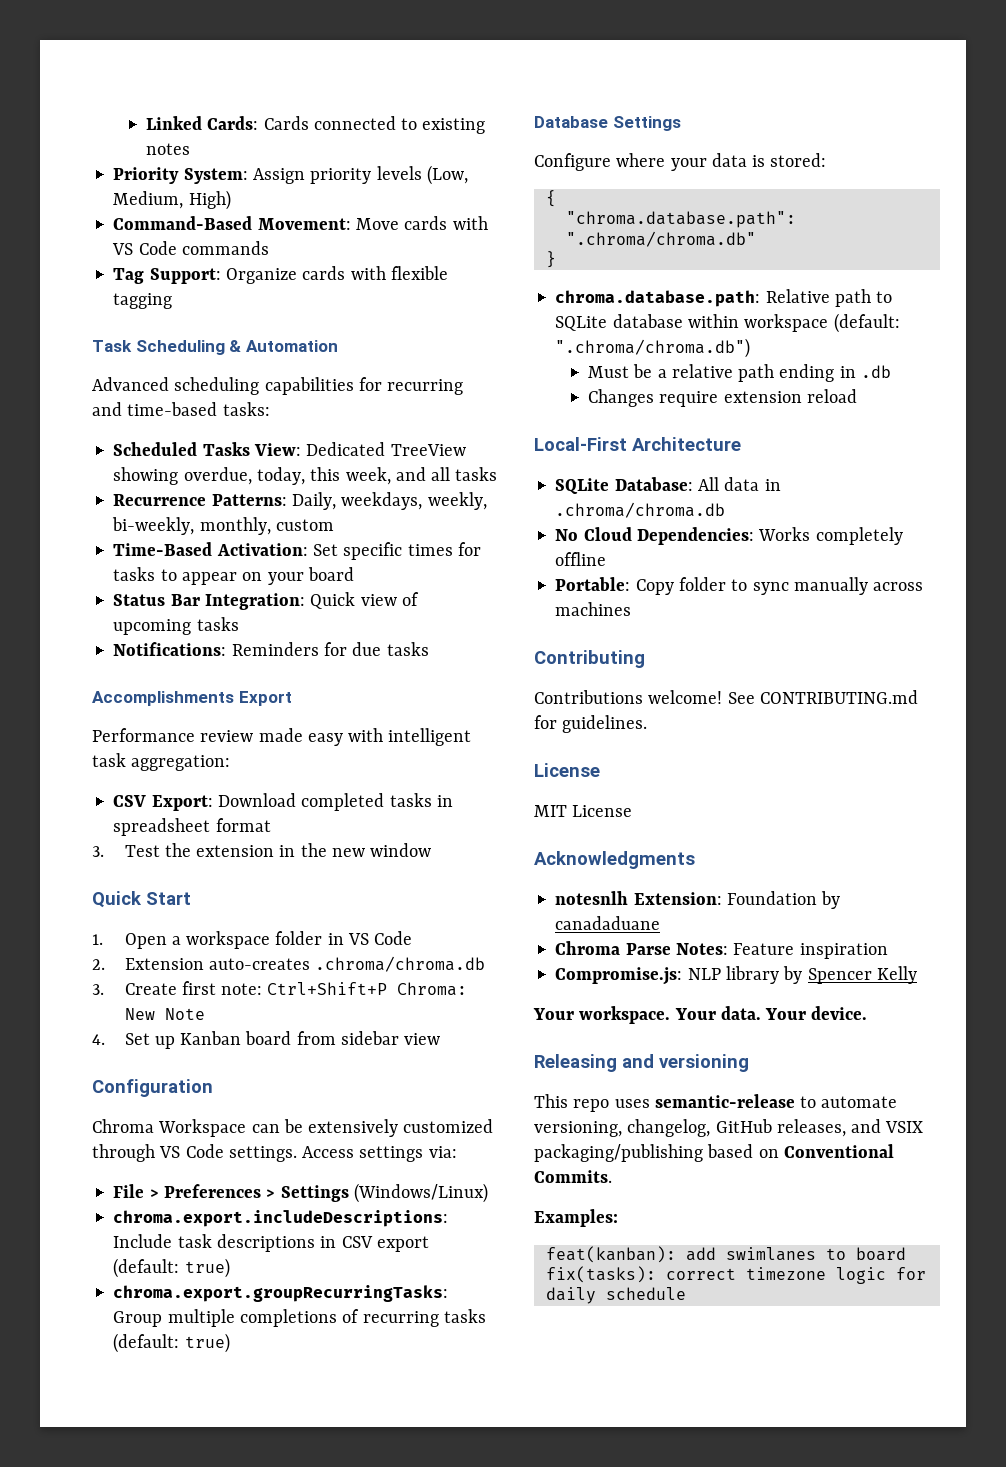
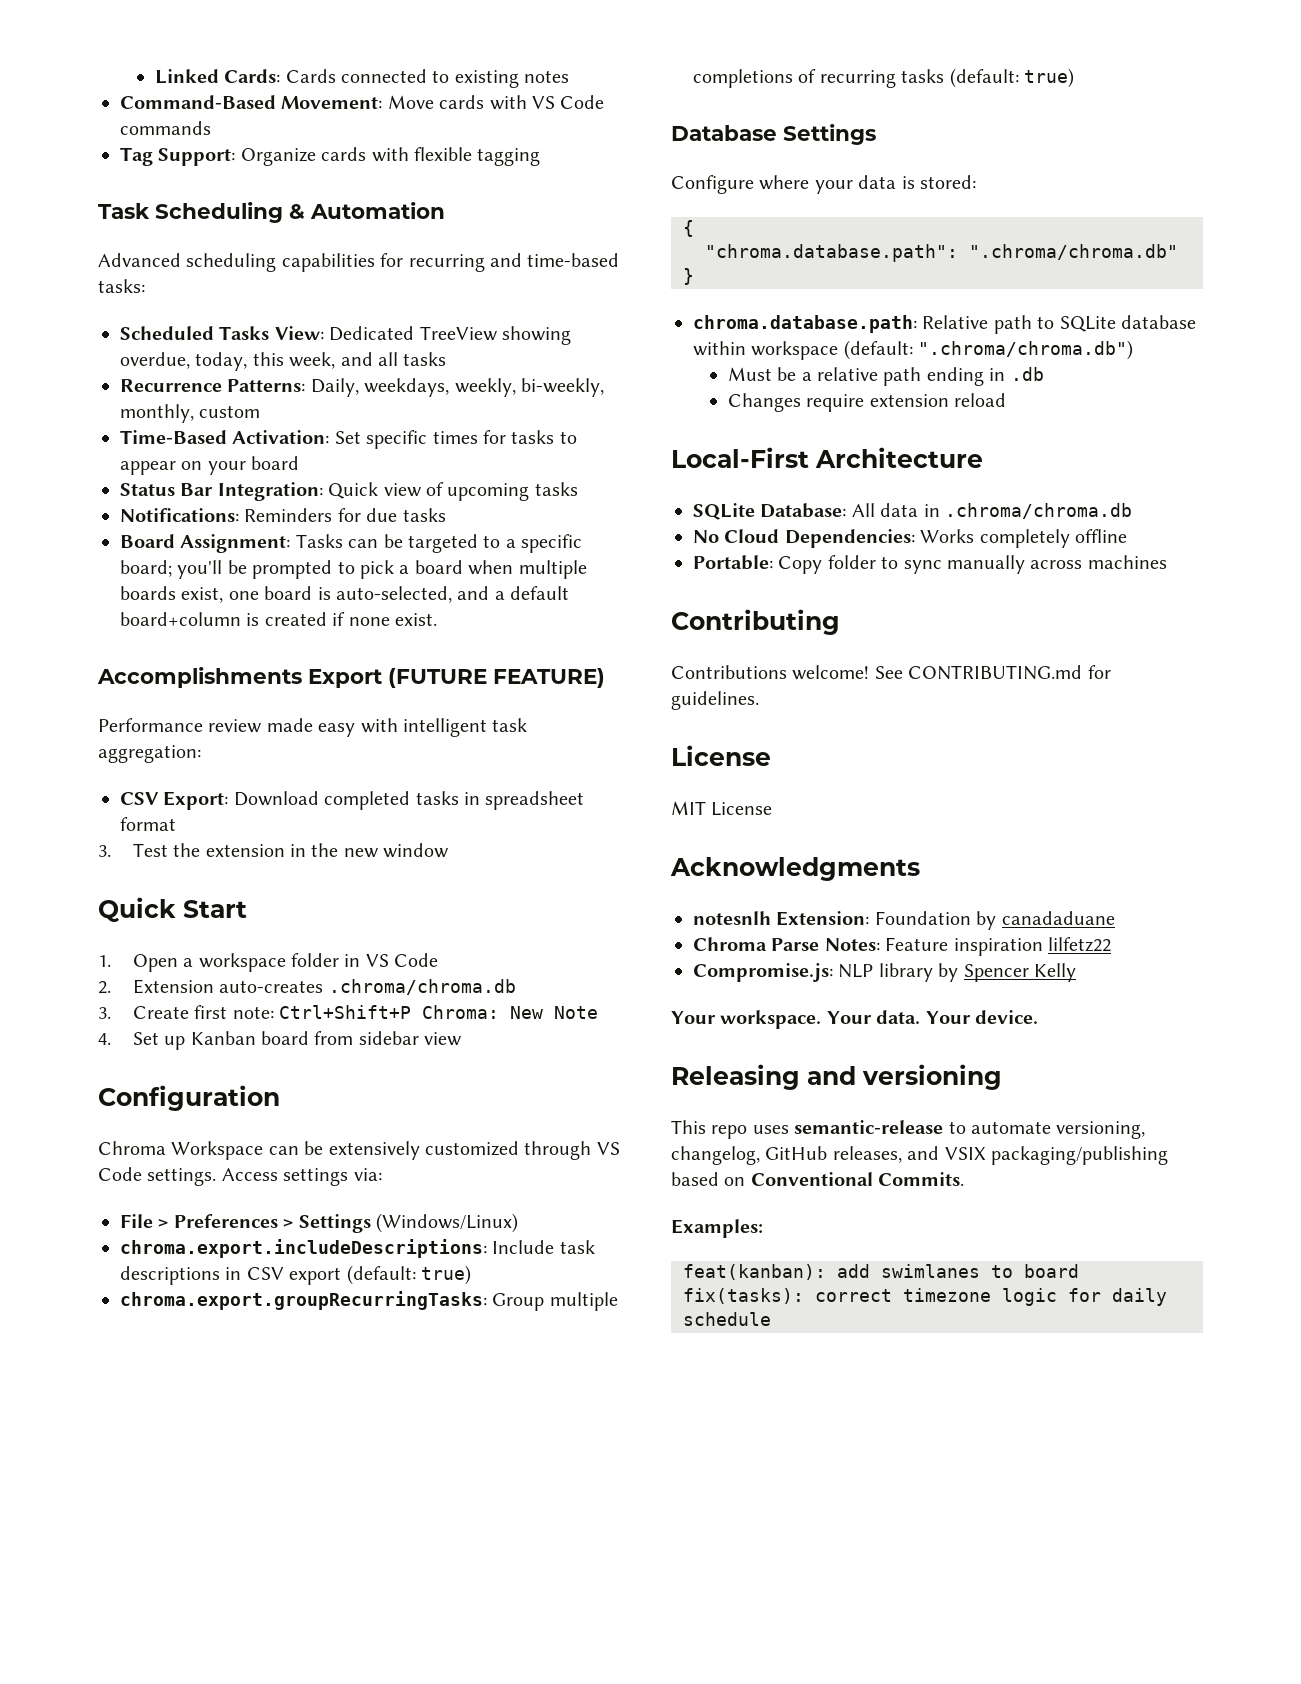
[113,165,468,185] [113,190,231,210] // Priority System: Assign priority levels (Low, Medium, High) -> (570, 76) none
(429, 649) none -> [120,534,583,553] [120,560,587,579] [120,586,570,603] [120,612,437,626] // Board Assignment: Tasks can be targeted to a specific board; you'll be prompted to pick a board when multiple boards exist, one board is auto-selected, and a default board+column is created if none exist.
(292, 698) none -> [388,668,605,688] (FUTURE FEATURE)
(888, 951) none -> [1048,937,1111,952] lilfetz22

